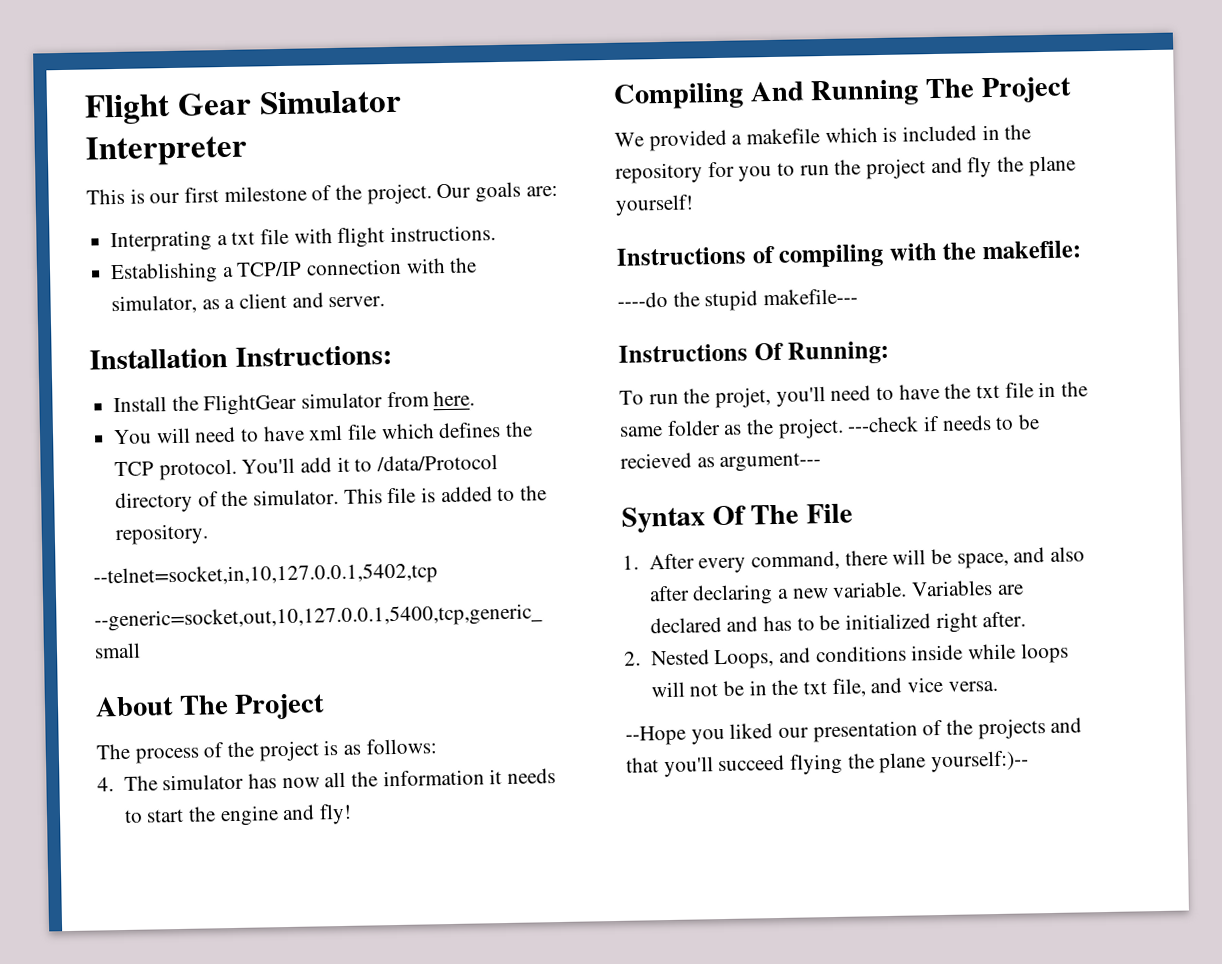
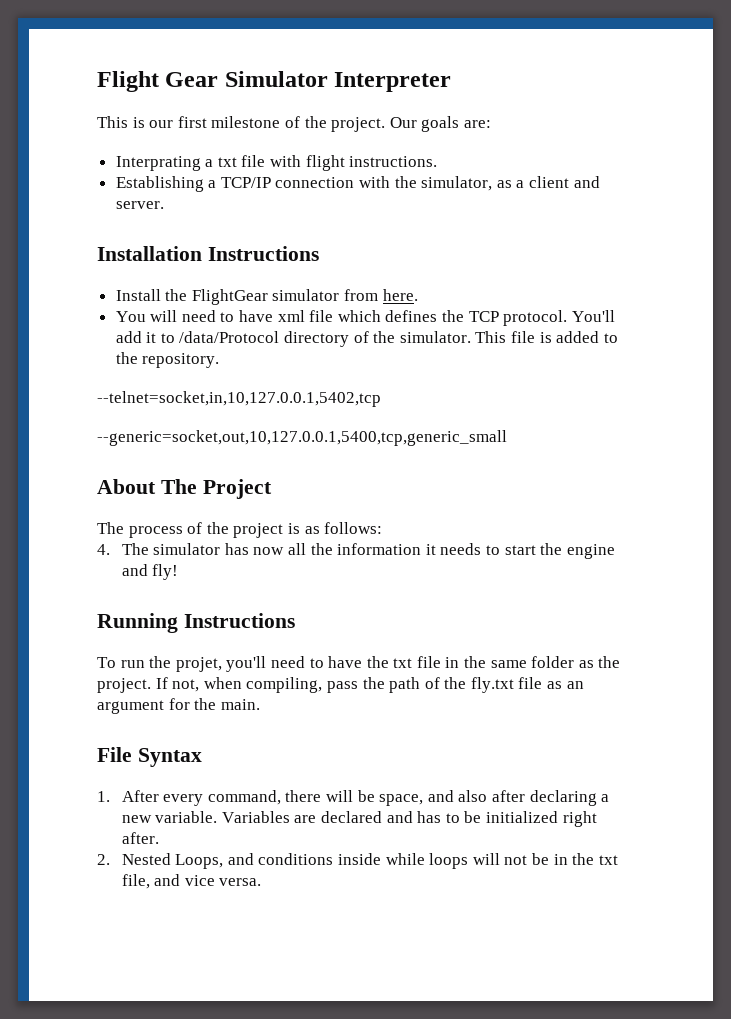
[234,345,392,367] Instructions: -> [207,246,319,261] Instructions
[613,76,1072,110] [614,124,1032,152] [615,155,1076,184] [615,194,694,216] [616,240,1082,268] [617,288,859,312] [618,340,890,365] Compiling And Running The Project // We provided a makefile which is included in the repository for you to run the project and fly the plane yourself! // Instructions of compiling with the makefile: // ----do the stupid makefile--- // Instructions Of Running: -> [97,613,295,633] Running Instructions
[847,414,1041,433] [620,452,822,473] [621,503,854,533] ---check if needs to be recieved as argument--- // Syntax Of The File -> [155,677,584,693] [97,698,260,714] [97,747,202,767] If not, when compiling, pass the path of the fly.txt file as an argument for the main. // File Syntax
[625,717,1083,746] [626,750,1030,778] // --Hope you liked our presentation of the projects and that you'll succeed flying the plane yourself:)-- -> (262, 882) none

